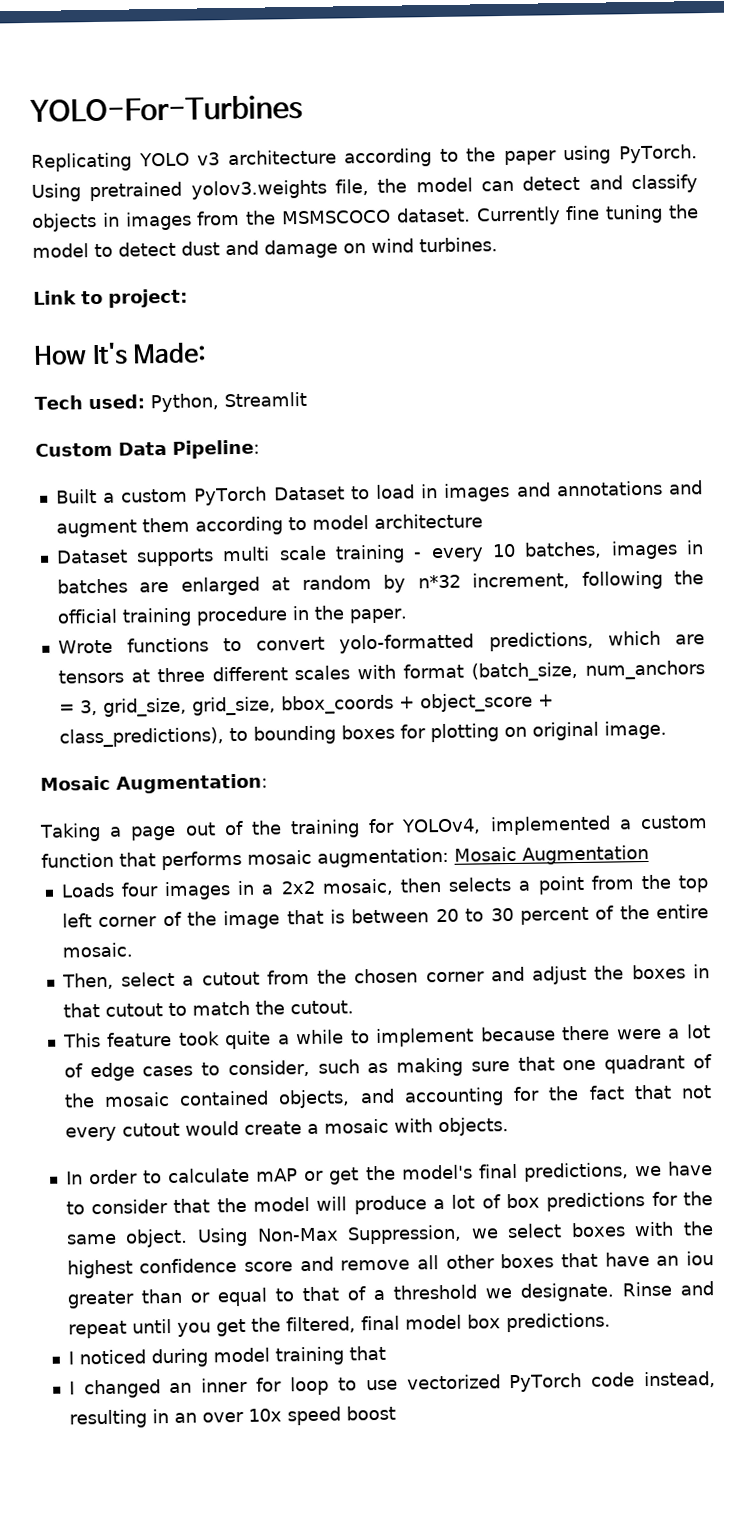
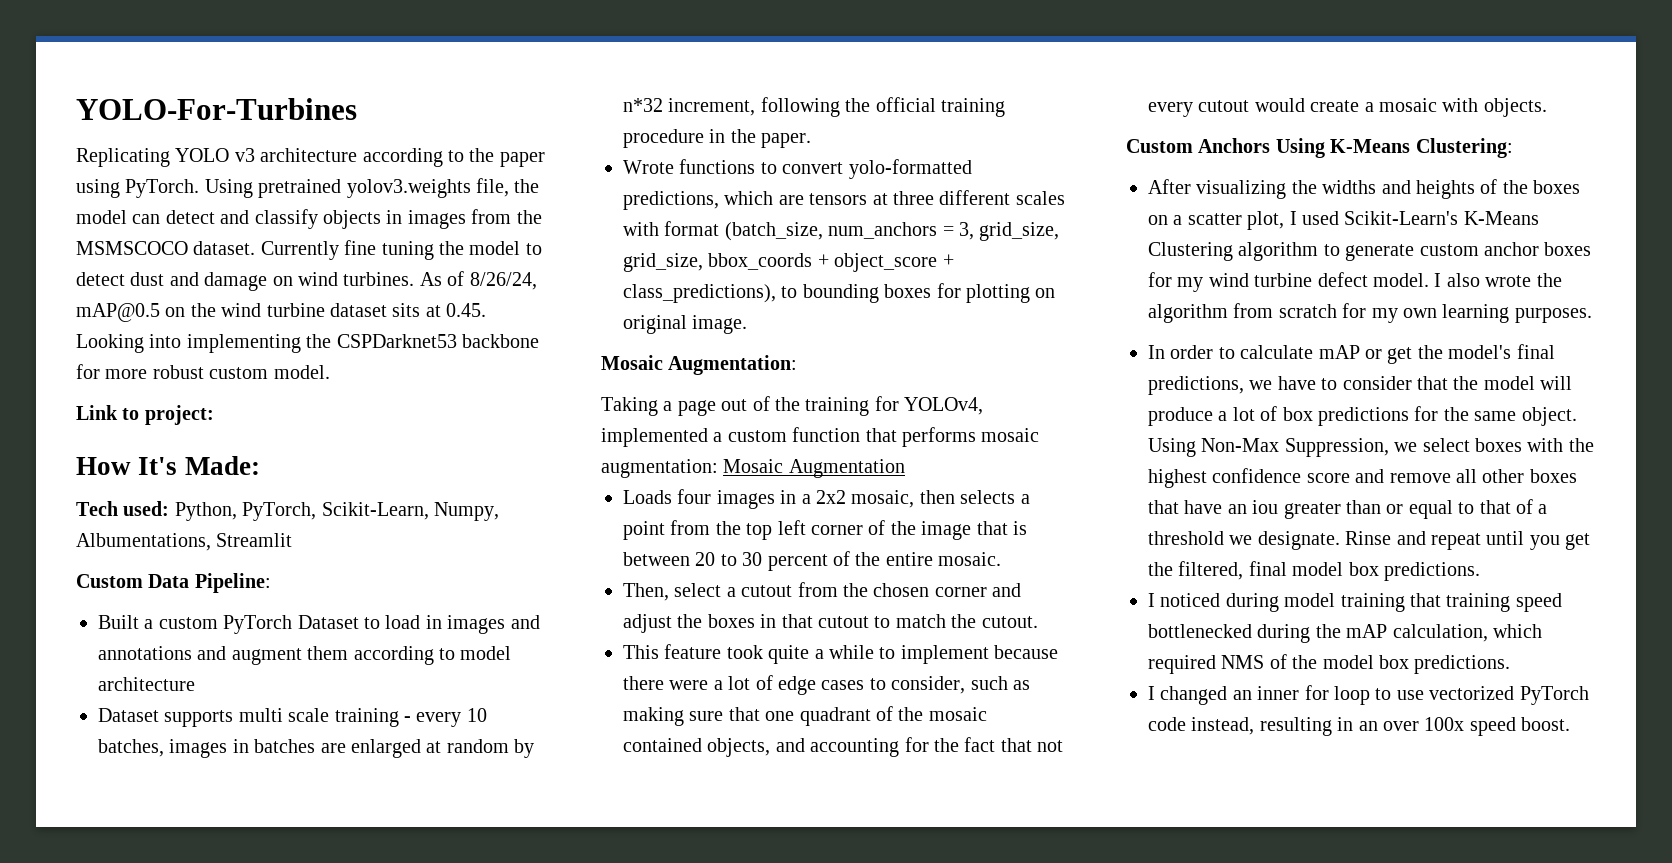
(498, 245) none -> [419,271,537,290] [76,303,487,322] [76,334,539,353] [76,364,330,379] As of 8/26/24, mAP@0.5 on the wind turbine dataset sits at 0.45. Looking into implementing the CSPDarknet53 backbone for more robust custom model.
(219, 403) none -> [242,502,499,521] [76,533,211,551] PyTorch, Scikit-Learn, Numpy, Albumentations,
(509, 1127) none -> [1126,138,1513,158] [1148,179,1581,199] [1148,211,1539,230] [1148,242,1592,261] [1148,272,1562,292] [1148,303,1592,323] // Custom Anchors Using K-Means Clustering: // After visualizing the widths and heights of the boxes on a scatter plot, I used Scikit-Learn's K-Means Clustering algorithm to generate custom anchor boxes for my wind turbine defect model. I also wrote the algorithm from scratch for my own learning purposes.
(386, 1353) none -> [1446,593,1562,612] [1148,624,1542,643] [1148,654,1511,674] training speed bottlenecked during the mAP calculation, which required NMS of the model box predictions.
[247,1405,396,1426] 10x speed boost -> [1424,717,1571,736] 100x speed boost.

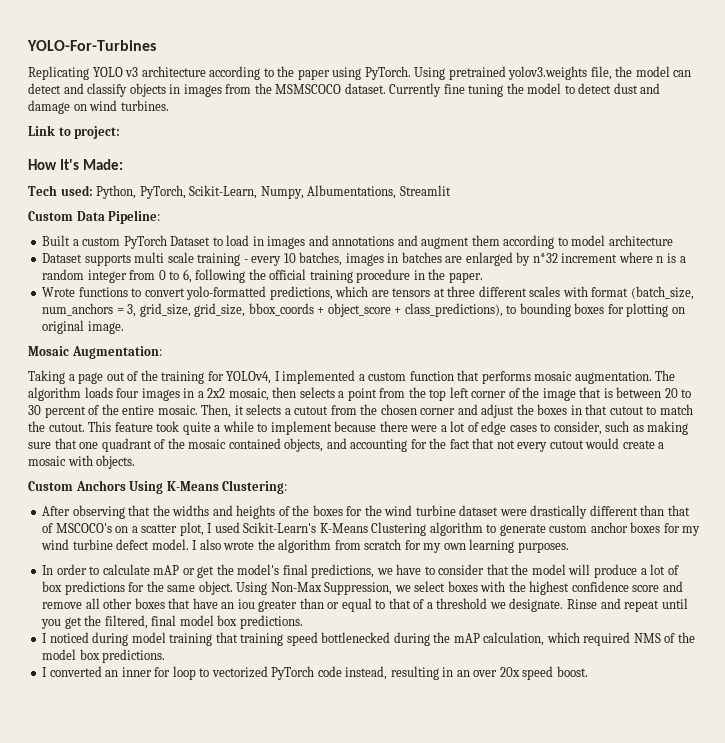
[419,271,537,290] [76,303,487,322] [76,334,539,353] [76,364,330,379] As of 8/26/24, mAP@0.5 on the wind turbine dataset sits at 0.45. Looking into implementing the CSPDarknet53 backbone for more robust custom model. -> (169, 105) none
[426,739,535,758] [623,98,756,116] at random by n*32 increment, -> [516,252,686,266] [42,269,192,283] by n*32 increment where n is a random integer from 0 to 6,
(984, 406) none -> [274,371,280,381] I
[601,459,905,478] [623,490,672,504] augmentation: Mosaic Augmentation // Loads -> [574,370,676,384] [28,387,113,401] augmentation. The algorithm loads
[623,583,722,601] // Then, select -> [201,404,282,418] Then, it selects
(1038, 622) // -> (85, 427) none
[1196,180,1287,199] visualizing -> [72,505,151,519] observing that
(1581, 187) none -> [346,505,690,519] [42,523,112,533] for the wind turbine dataset were drastically different than that of MSCOCO's
[1160,686,1228,705] changed -> [49,666,102,677] converted
[1396,690,1424,700] use -> (210, 672) none
[1424,717,1465,731] 100x -> [499,667,520,677] 20x

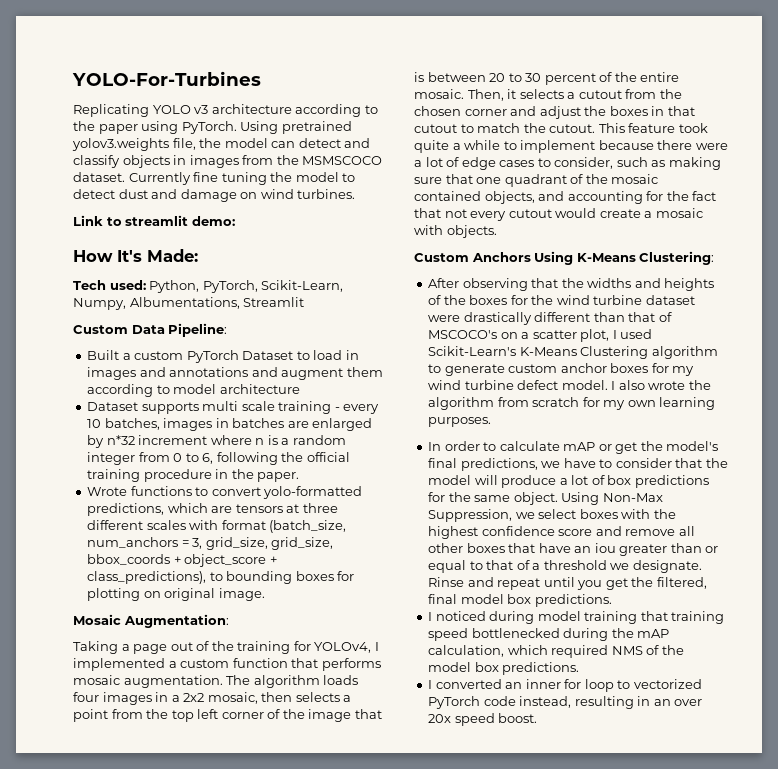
[74,126,121,139] project: -> [125,215,235,226] streamlit demo:

